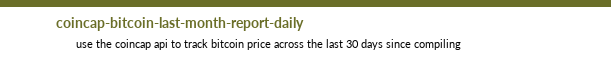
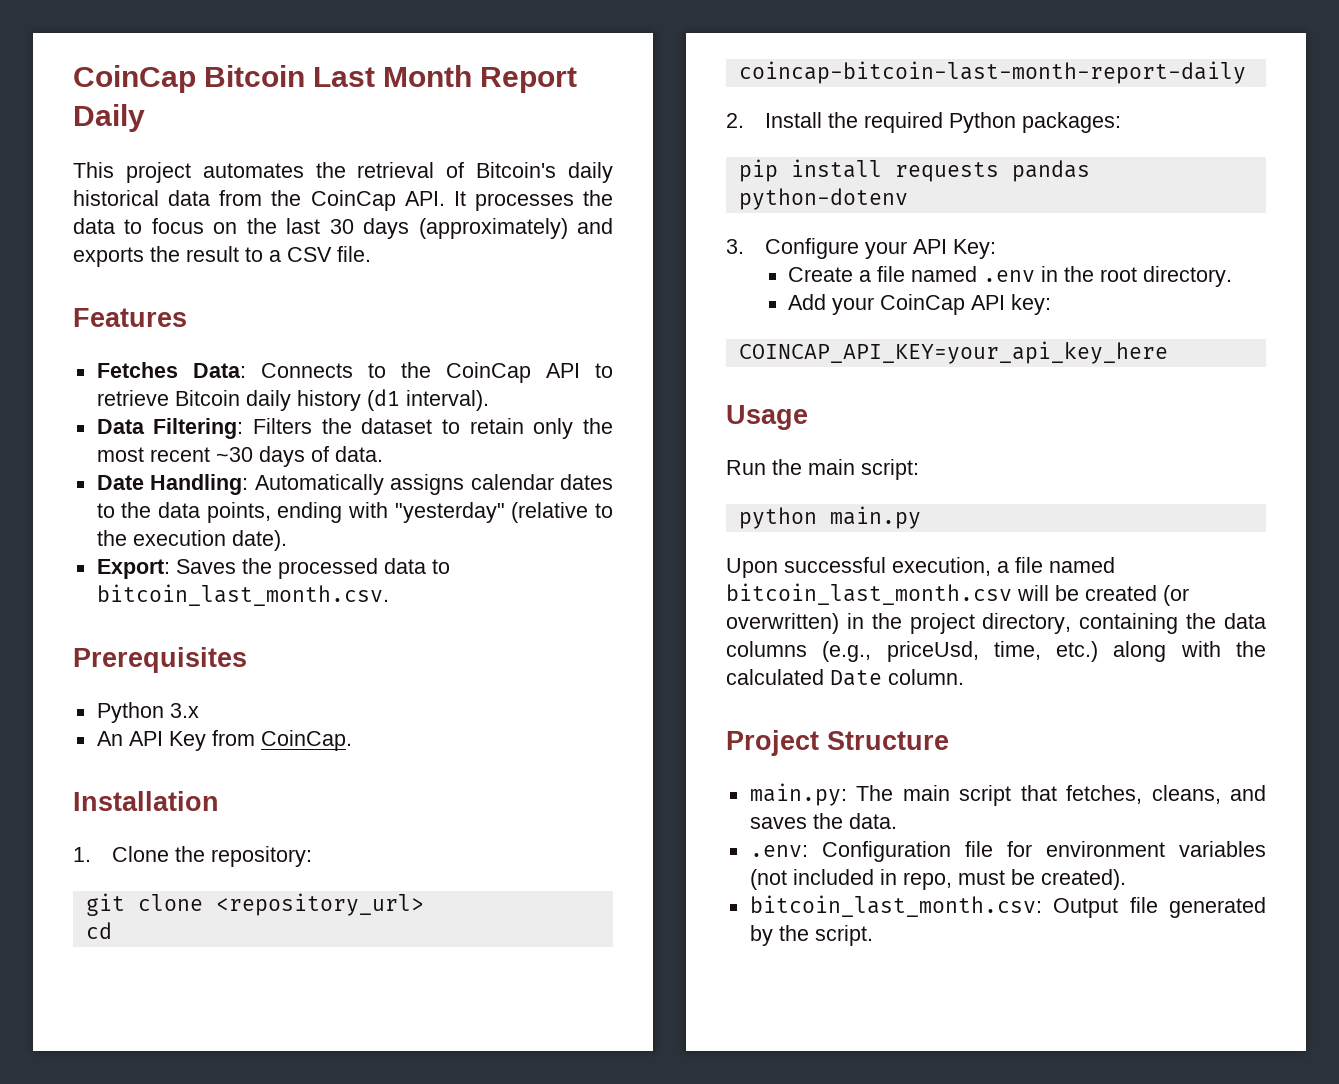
[56,17,304,31] [76,39,462,50] coincap-bitcoin-last-month-report-daily // use the coincap api to track bitcoin price across the last 30 days since compiling -> [73,65,578,93] [73,104,145,132] [73,162,613,183] [73,190,613,211] [73,218,613,239] [73,246,371,267] [73,308,187,327] [96,362,613,383] [96,389,489,411] [96,418,613,439] [96,446,383,467] [96,474,614,495] [96,502,613,523] [96,530,287,551] [96,558,450,579] [96,584,389,606] [73,647,247,673] [96,702,199,723] [96,730,352,751] [73,791,219,811] [73,846,312,867] [85,893,424,916] [85,922,112,939] [738,61,1246,84] [726,112,1121,133] [738,159,1090,182] [738,188,908,210] [726,238,996,259] [788,266,1233,287] [788,294,1052,315] [738,341,1168,364] [726,405,808,430] [726,459,919,480] [738,506,921,529] [726,557,1115,578] [726,583,1189,606] [726,613,1266,634] [726,641,1266,662] [726,669,964,686] [726,730,949,756] [749,783,1266,806] [749,813,897,829] [749,841,1266,862] [749,869,1126,890] [749,895,1266,918] [749,925,873,946] CoinCap Bitcoin Last Month Report Daily // This project automates the retrieval of Bitcoin's daily historical data from the CoinCap API. It processes the data to focus on the last 30 days (approximately) and exports the result to a CSV file. // Features // Fetches Data: Connects to the CoinCap API to retrieve Bitcoin daily history (d1 interval). // Data Filtering: Filters the dataset to retain only the most recent ~30 days of data. // Date Handling: Automatically assigns calendar dates to the data points, ending with "yesterday" (relative to the execution date). // Export: Saves the processed data to bitcoin_last_month.csv. // Prerequisites // Python 3.x // An API Key from CoinCap. // Installation // 1. Clone the repository: // git clone <repository_url> // cd coincap-bitcoin-last-month-report-daily // 2. Install the required Python packages: // pip install requests pandas python-dotenv // 3. Configure your API Key: // Create a file named .env in the root directory. // Add your CoinCap API key: // COINCAP_API_KEY=your_api_key_here // Usage // Run the main script: // python main.py // Upon successful execution, a file named bitcoin_last_month.csv will be created (or overwritten) in the project directory, containing the data columns (e.g., priceUsd, time, etc.) along with the calculated Date column. // Project Structure // main.py: The main script that fetches, cleans, and saves the data. // .env: Configuration file for environment variables (not included in repo, must be created). // bitcoin_last_month.csv: Output file generated by the script.

